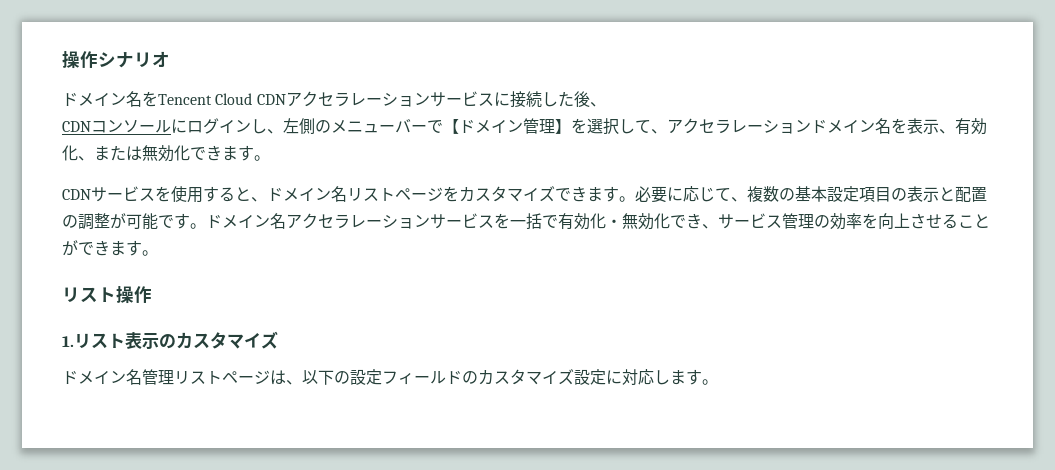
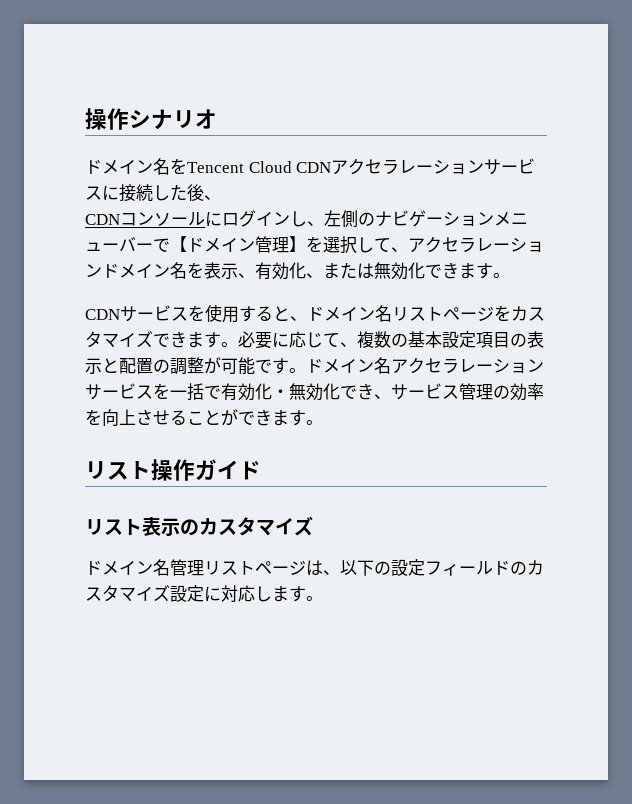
(331, 126) none -> [375,210,494,227] ナビゲーション
[62,336,74,347] // 1. -> [195,459,261,481] ガイド //

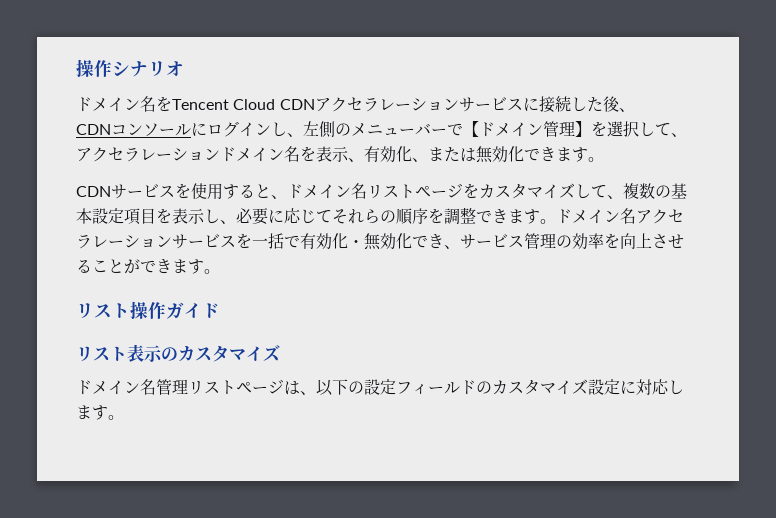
[375,210,494,227] ナビゲーション -> (351, 129) none
[153,331,323,349] できます。必要に応じ -> [575,184,591,199] し
[510,331,544,348] [85,357,272,375] の表示と配置の調整が可能で -> [156,207,524,225] を表示し、必要に応じてそれらの順序を調整できま

